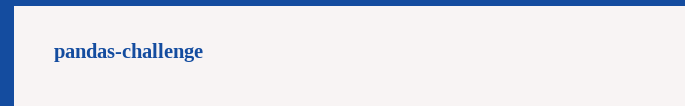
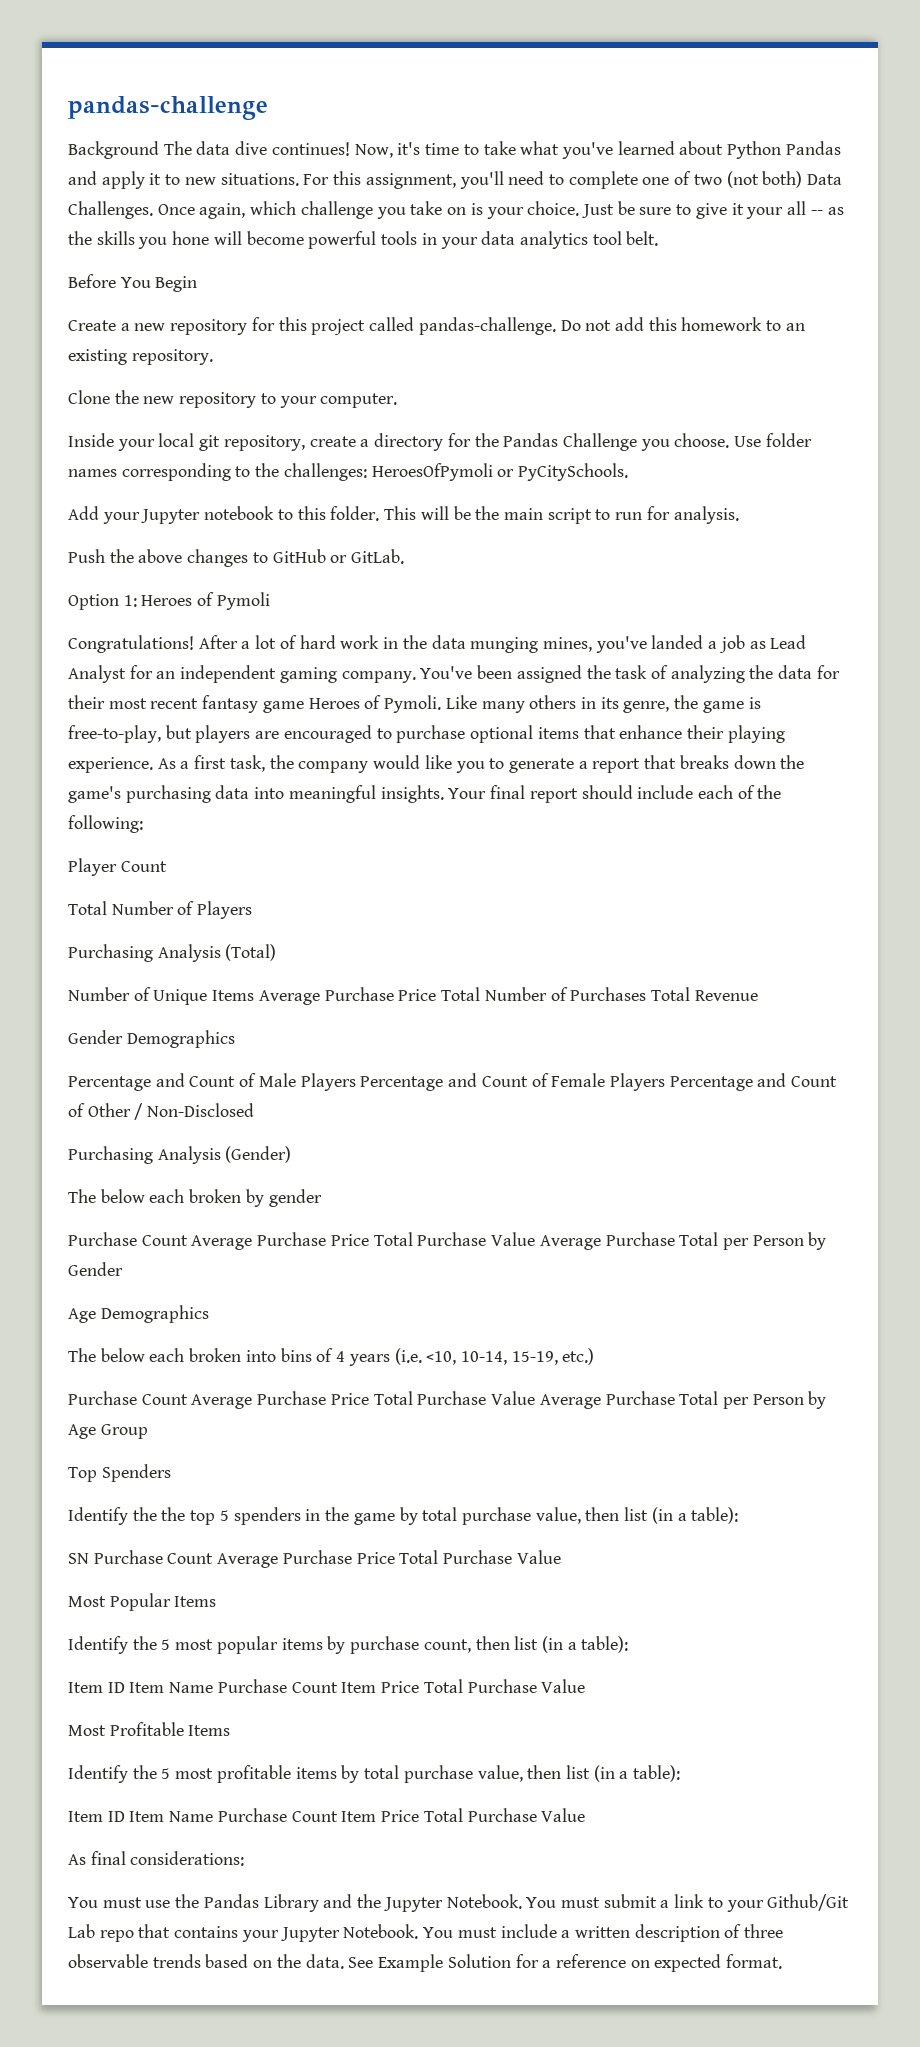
(203, 52) none -> [68,141,841,159] [68,171,843,189] [68,201,844,219] [68,231,659,249] [68,274,198,292] [68,317,805,335] [68,349,213,365] [68,390,398,408] [68,433,812,451] [68,463,629,481] [68,506,739,524] [68,549,405,567] [68,592,270,610] [68,635,807,653] [68,665,840,683] [68,695,761,713] [68,725,785,743] [68,755,805,773] [68,785,782,803] [68,815,143,833] [68,858,167,876] [68,901,253,919] [68,944,277,962] [68,987,758,1005] [68,1030,235,1048] [68,1073,838,1091] [68,1103,255,1120] [68,1146,292,1164] [68,1189,322,1207] [68,1232,827,1250] [68,1262,123,1276] [68,1305,209,1323] [68,1348,595,1366] [68,1391,827,1409] [68,1424,148,1439] [68,1464,171,1482] [68,1507,739,1525] [68,1550,561,1568] [68,1593,217,1611] [68,1636,629,1654] [68,1679,586,1693] [68,1722,231,1736] [68,1765,681,1783] [68,1808,586,1822] [68,1851,245,1866] [68,1894,850,1912] [68,1924,784,1942] [68,1954,783,1972] // Background The data dive continues! Now, it's time to take what you've learned about Python Pandas and apply it to new situations. For this assignment, you'll need to complete one of two (not both) Data Challenges. Once again, which challenge you take on is your choice. Just be sure to give it your all -- as the skills you hone will become powerful tools in your data analytics tool belt. // Before You Begin // Create a new repository for this project called pandas-challenge. Do not add this homework to an existing repository. // Clone the new repository to your computer. // Inside your local git repository, create a directory for the Pandas Challenge you choose. Use folder names corresponding to the challenges: HeroesOfPymoli or PyCitySchools. // Add your Jupyter notebook to this folder. This will be the main script to run for analysis. // Push the above changes to GitHub or GitLab. // Option 1: Heroes of Pymoli // Congratulations! After a lot of hard work in the data munging mines, you've landed a job as Lead Analyst for an independent gaming company. You've been assigned the task of analyzing the data for their most recent fantasy game Heroes of Pymoli. Like many others in its genre, the game is free-to-play, but players are encouraged to purchase optional items that enhance their playing experience. As a first task, the company would like you to generate a report that breaks down the game's purchasing data into meaningful insights. Your final report should include each of the following: // Player Count // Total Number of Players // Purchasing Analysis (Total) // Number of Unique Items Average Purchase Price Total Number of Purchases Total Revenue // Gender Demographics // Percentage and Count of Male Players Percentage and Count of Female Players Percentage and Count of Other / Non-Disclosed // Purchasing Analysis (Gender) // The below each broken by gender // Purchase Count Average Purchase Price Total Purchase Value Average Purchase Total per Person by Gender // Age Demographics // The below each broken into bins of 4 years (i.e. <10, 10-14, 15-19, etc.) // Purchase Count Average Purchase Price Total Purchase Value Average Purchase Total per Person by Age Group // Top Spenders // Identify the the top 5 spenders in the game by total purchase value, then list (in a table): // SN Purchase Count Average Purchase Price Total Purchase Value // Most Popular Items // Identify the 5 most popular items by purchase count, then list (in a table): // Item ID Item Name Purchase Count Item Price Total Purchase Value // Most Profitable Items // Identify the 5 most profitable items by total purchase value, then list (in a table): // Item ID Item Name Purchase Count Item Price Total Purchase Value // As final considerations: // You must use the Pandas Library and the Jupyter Notebook. You must submit a link to your Github/Git Lab repo that contains your Jupyter Notebook. You must include a written description of three observable trends based on the data. See Example Solution for a reference on expected format.

